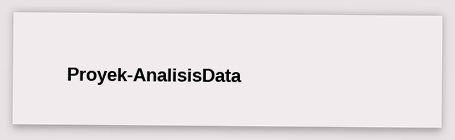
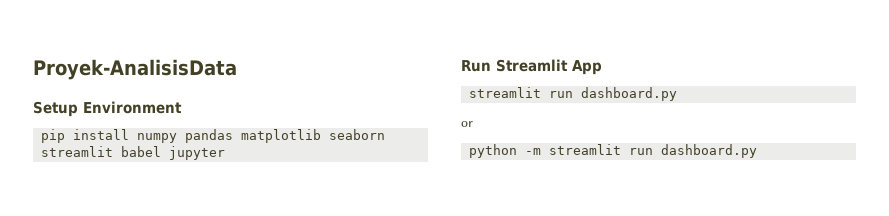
(243, 77) none -> [33,101,182,117] [41,129,386,143] [41,146,226,160] [461,59,602,75] [469,87,678,101] [461,121,473,127] [469,144,758,158] // Setup Environment // pip install numpy pandas matplotlib seaborn streamlit babel jupyter // Run Streamlit App // streamlit run dashboard.py // or // python -m streamlit run dashboard.py

